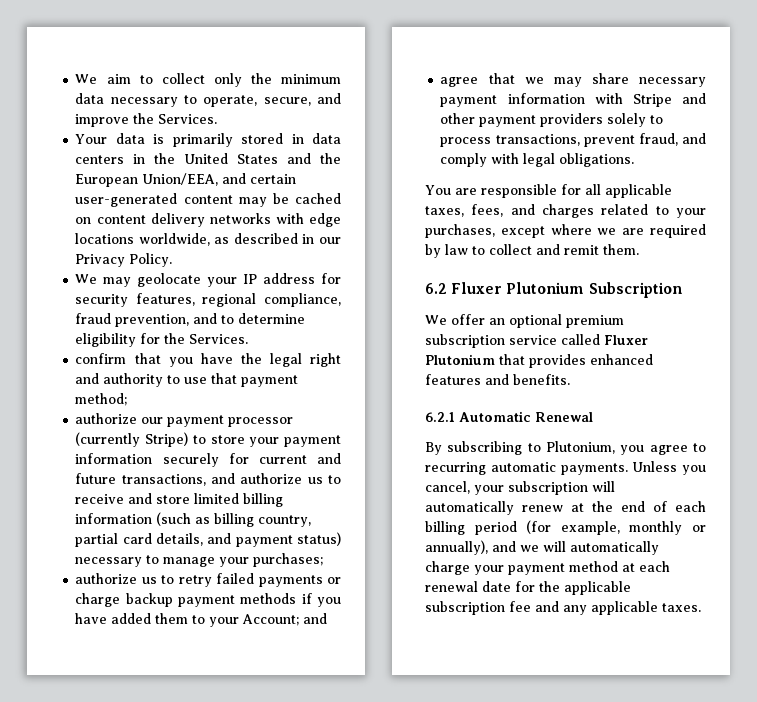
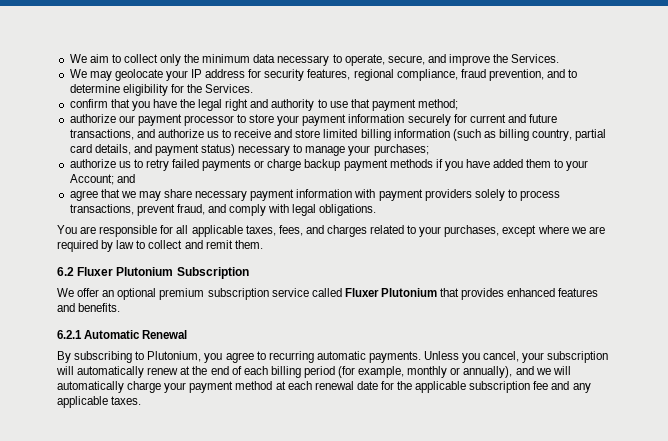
[75,133,341,147] [75,153,341,164] [75,173,297,187] [75,193,341,207] [75,213,341,227] [75,233,342,246] [75,253,173,267] // Your data is primarily stored in data centers in the United States and the European Union/EEA, and certain user-generated content may be cached on content delivery networks with edge locations worldwide, as described in our Privacy Policy. -> (560, 58) none
[75,432,189,447] (currently Stripe) -> (234, 120) none
[632,93,706,107] [440,113,476,124] Stripe and other -> (376, 193) none

